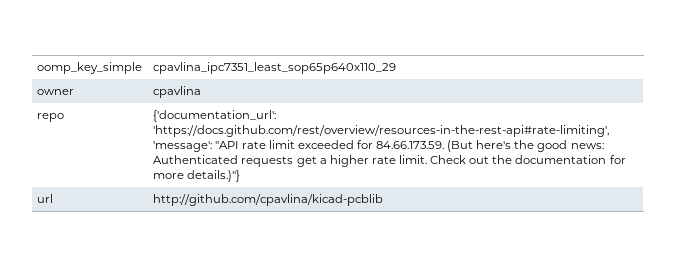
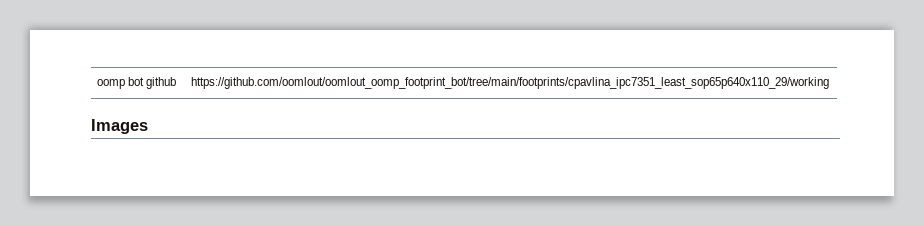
[37,62,143,74] [153,62,397,74] [37,89,75,95] [153,86,202,98] [37,113,65,122] [153,110,277,122] [153,125,610,137] [153,140,604,152] [153,155,626,167] [153,170,241,182] [37,194,54,203] [153,194,384,206] oomp_key_simple | cpavlina_ipc7351_least_sop65p640x110_29 // owner | cpavlina // repo | {'documentation_url': 'https://docs.github.com/rest/overview/resources-in-the-rest-api#rate-limiting', 'message': "API rate limit exceeded for 84.66.173.59. (But here's the good news: Authenticated requests get a higher rate limit. Check out the documentation for more details.)"} // url | http://github.com/cpavlina/kicad-pcblib -> [97,77,177,89] [191,77,830,89] [91,119,148,134] oomp bot github | https://github.com/oomlout/oomlout_oomp_footprint_bot/tree/main/footprints/cpavlina_ipc7351_least_sop65p640x110_29/working // Images

